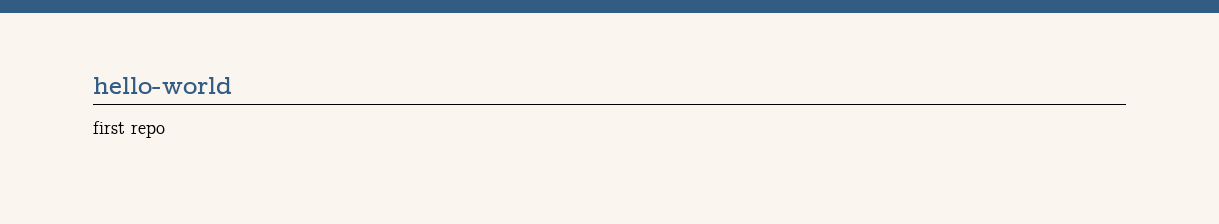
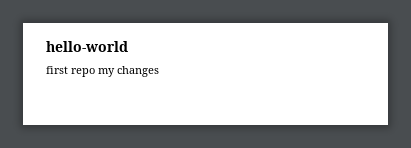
(165, 131) none -> [98,66,159,77] my changes

